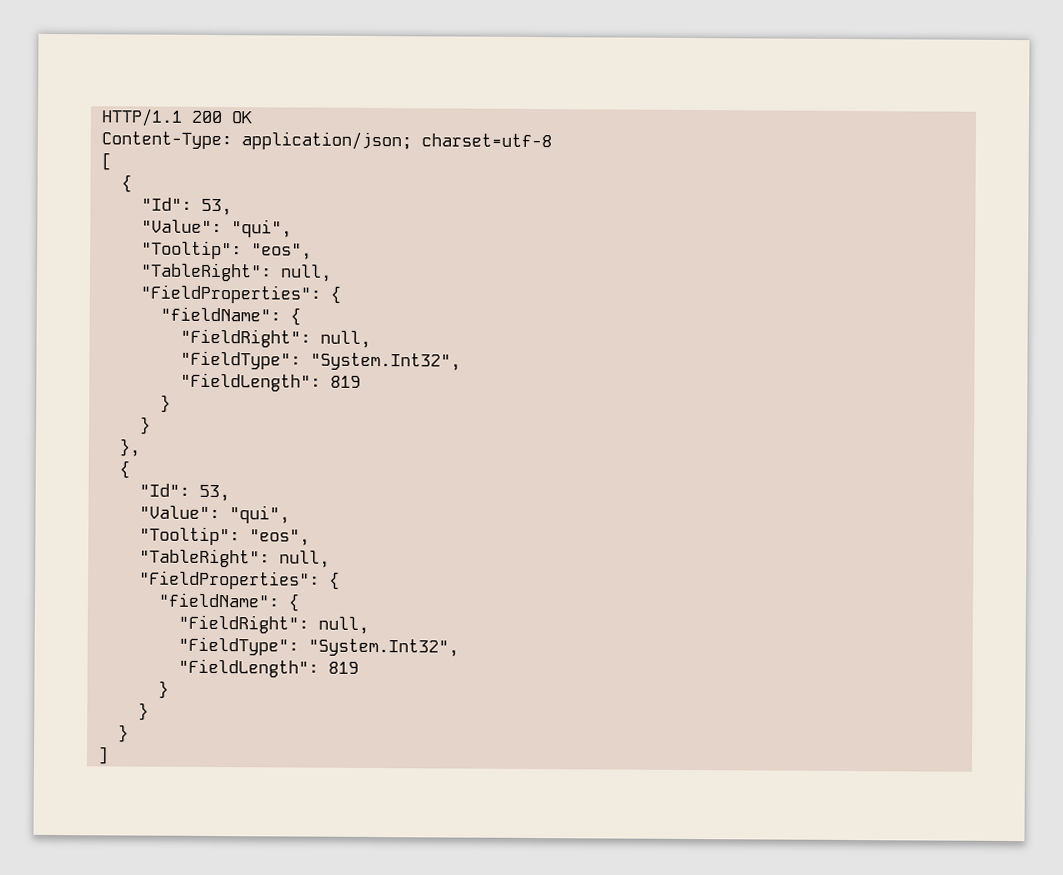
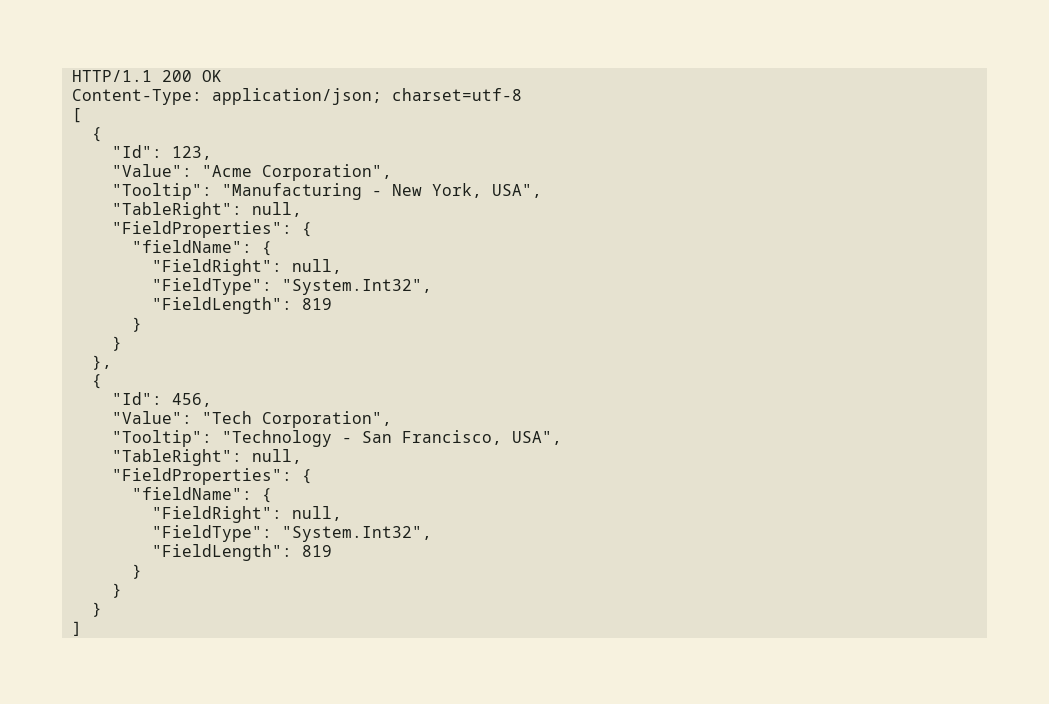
[200,198,232,216] [140,219,292,238] [140,240,312,260] 53, // "Value": "qui", // "Tooltip": "eos", -> [171,146,212,160] [111,164,392,181] [111,183,542,200] 123, // "Value": "Acme Corporation", // "Tooltip": "Manufacturing - New York, USA",
[198,484,230,502] [138,505,290,524] [138,526,310,546] 53, // "Value": "qui", // "Tooltip": "eos", -> [171,393,212,407] [111,411,392,428] [111,430,562,447] 456, // "Value": "Tech Corporation", // "Tooltip": "Technology - San Francisco, USA",

